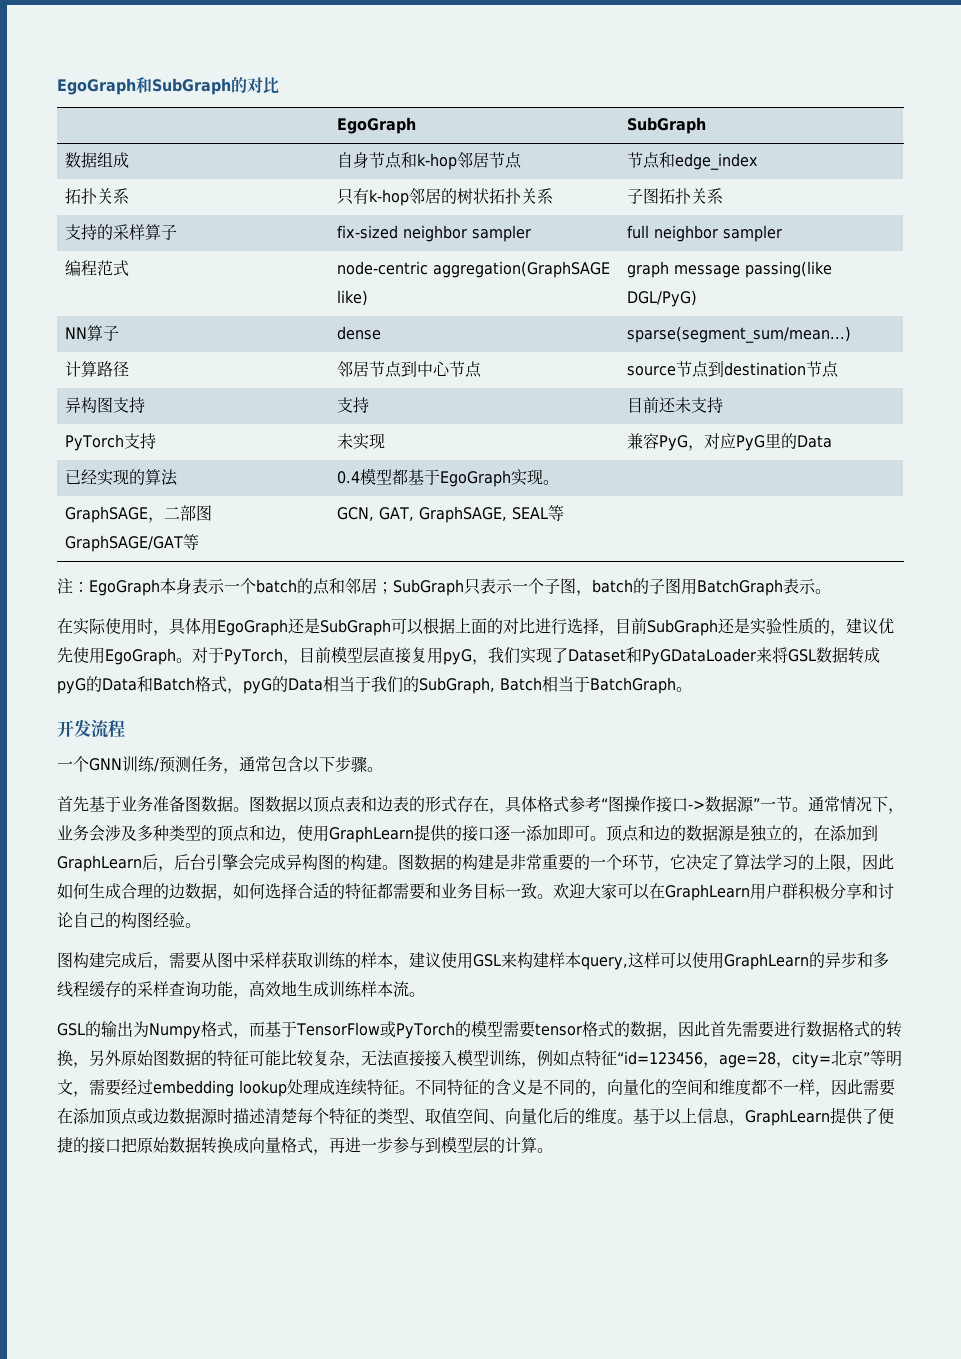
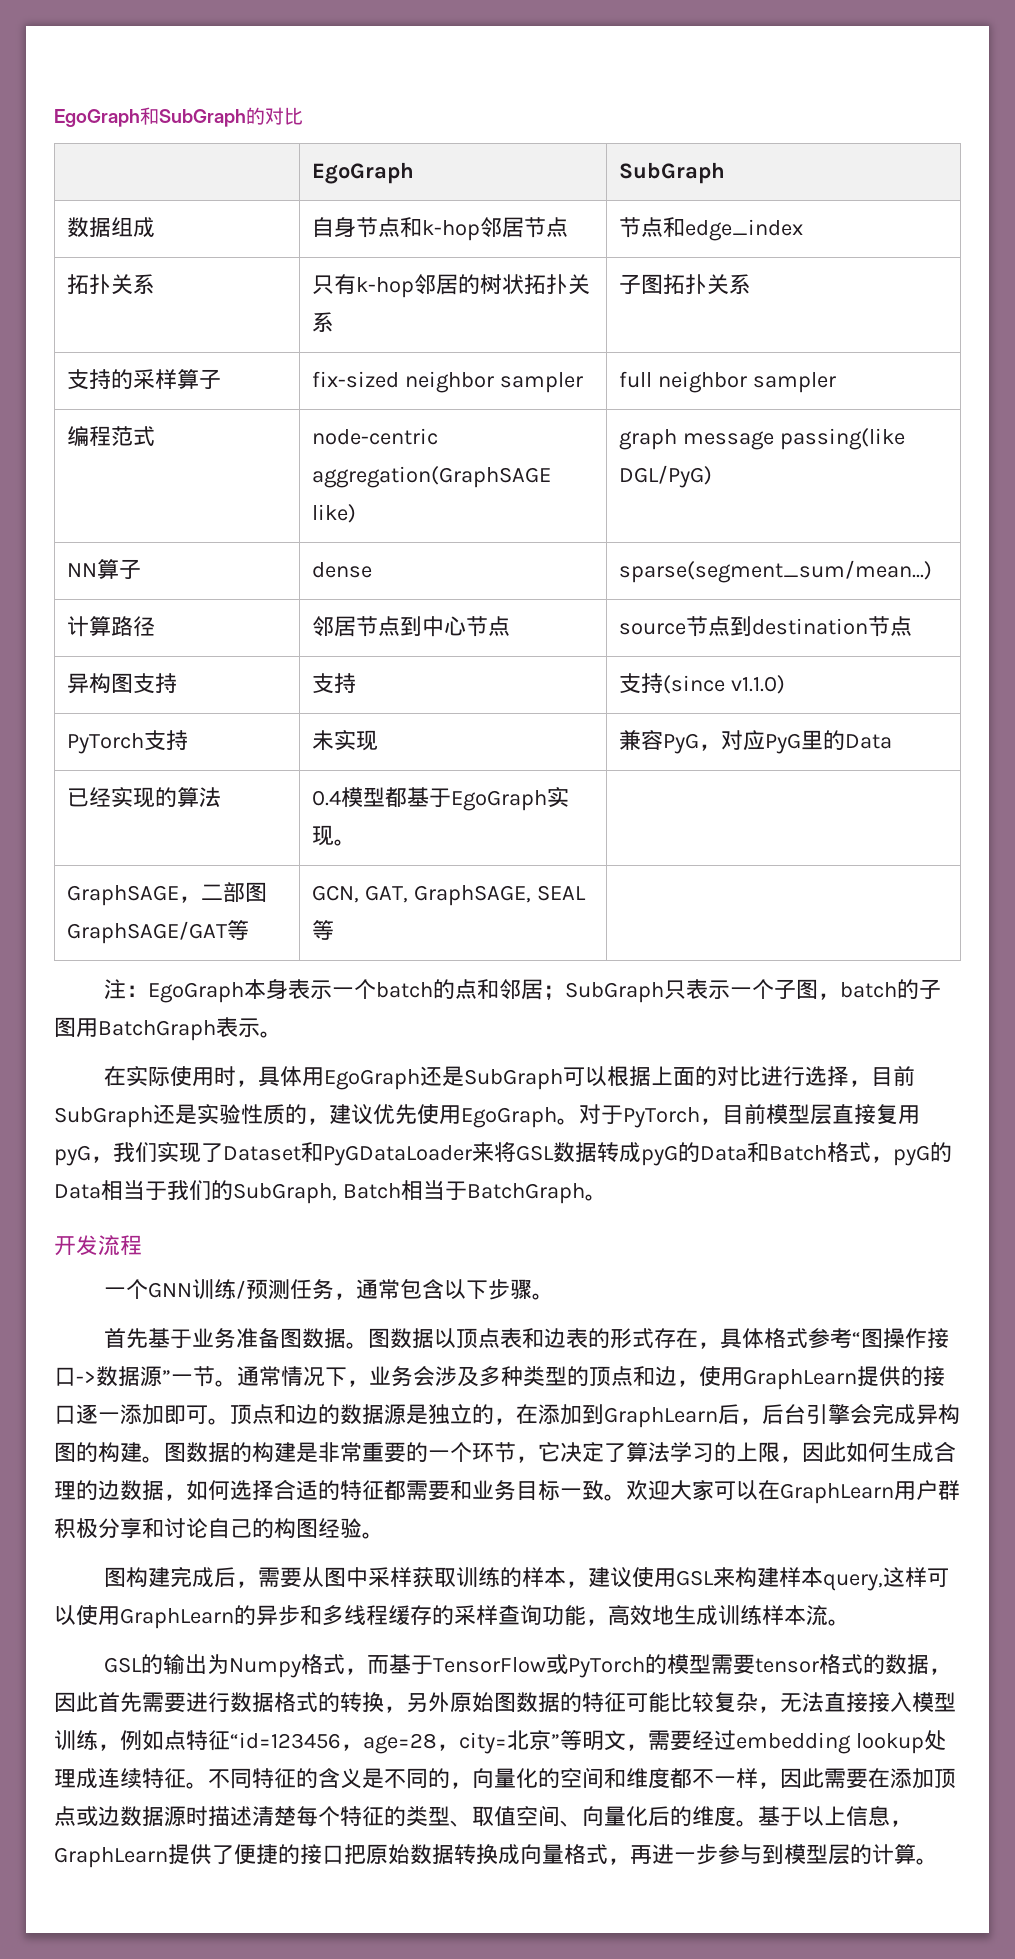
[627,397,724,413] 目前还未支持 -> [618,673,785,694] 支持(since v1.1.0)

